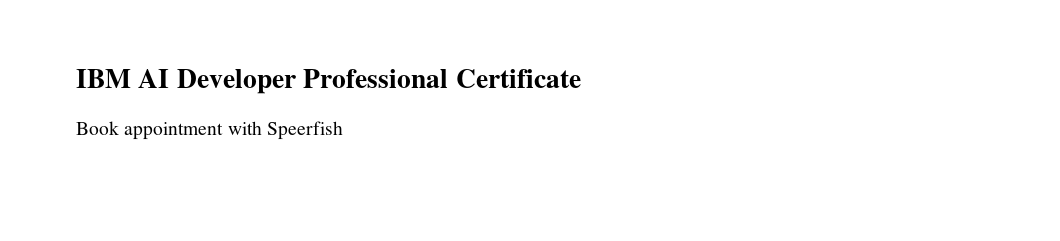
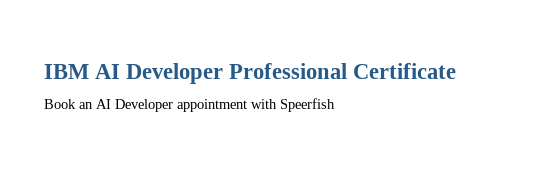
(119, 128) none -> [79,99,173,112] an AI Developer

